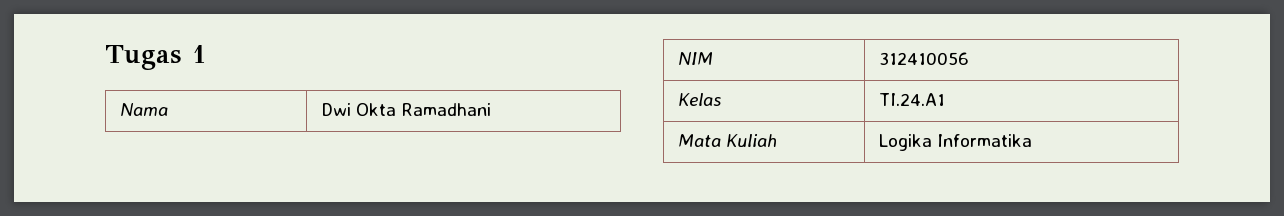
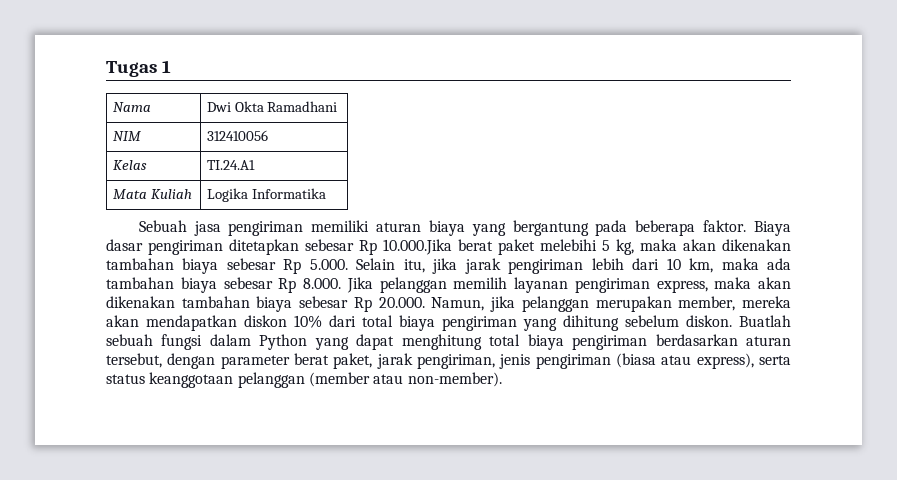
(1033, 140) none -> [138,220,792,236] [106,239,791,255] [106,258,792,274] [106,277,791,293] [106,296,792,312] [106,315,791,331] [106,334,791,350] [106,353,792,369] [106,372,502,388] // Sebuah jasa pengiriman memiliki aturan biaya yang bergantung pada beberapa faktor. Biaya dasar pengiriman ditetapkan sebesar Rp 10.000.Jika berat paket melebihi 5 kg, maka akan dikenakan tambahan biaya sebesar Rp 5.000. Selain itu, jika jarak pengiriman lebih dari 10 km, maka ada tambahan biaya sebesar Rp 8.000. Jika pelanggan memilih layanan pengiriman express, maka akan dikenakan tambahan biaya sebesar Rp 20.000. Namun, jika pelanggan merupakan member, mereka akan mendapatkan diskon 10% dari total biaya pengiriman yang dihitung sebelum diskon. Buatlah sebuah fungsi dalam Python yang dapat menghitung total biaya pengiriman berdasarkan aturan tersebut, dengan parameter berat paket, jarak pengiriman, jenis pengiriman (biasa atau express), serta status keanggotaan pelanggan (member atau non-member).

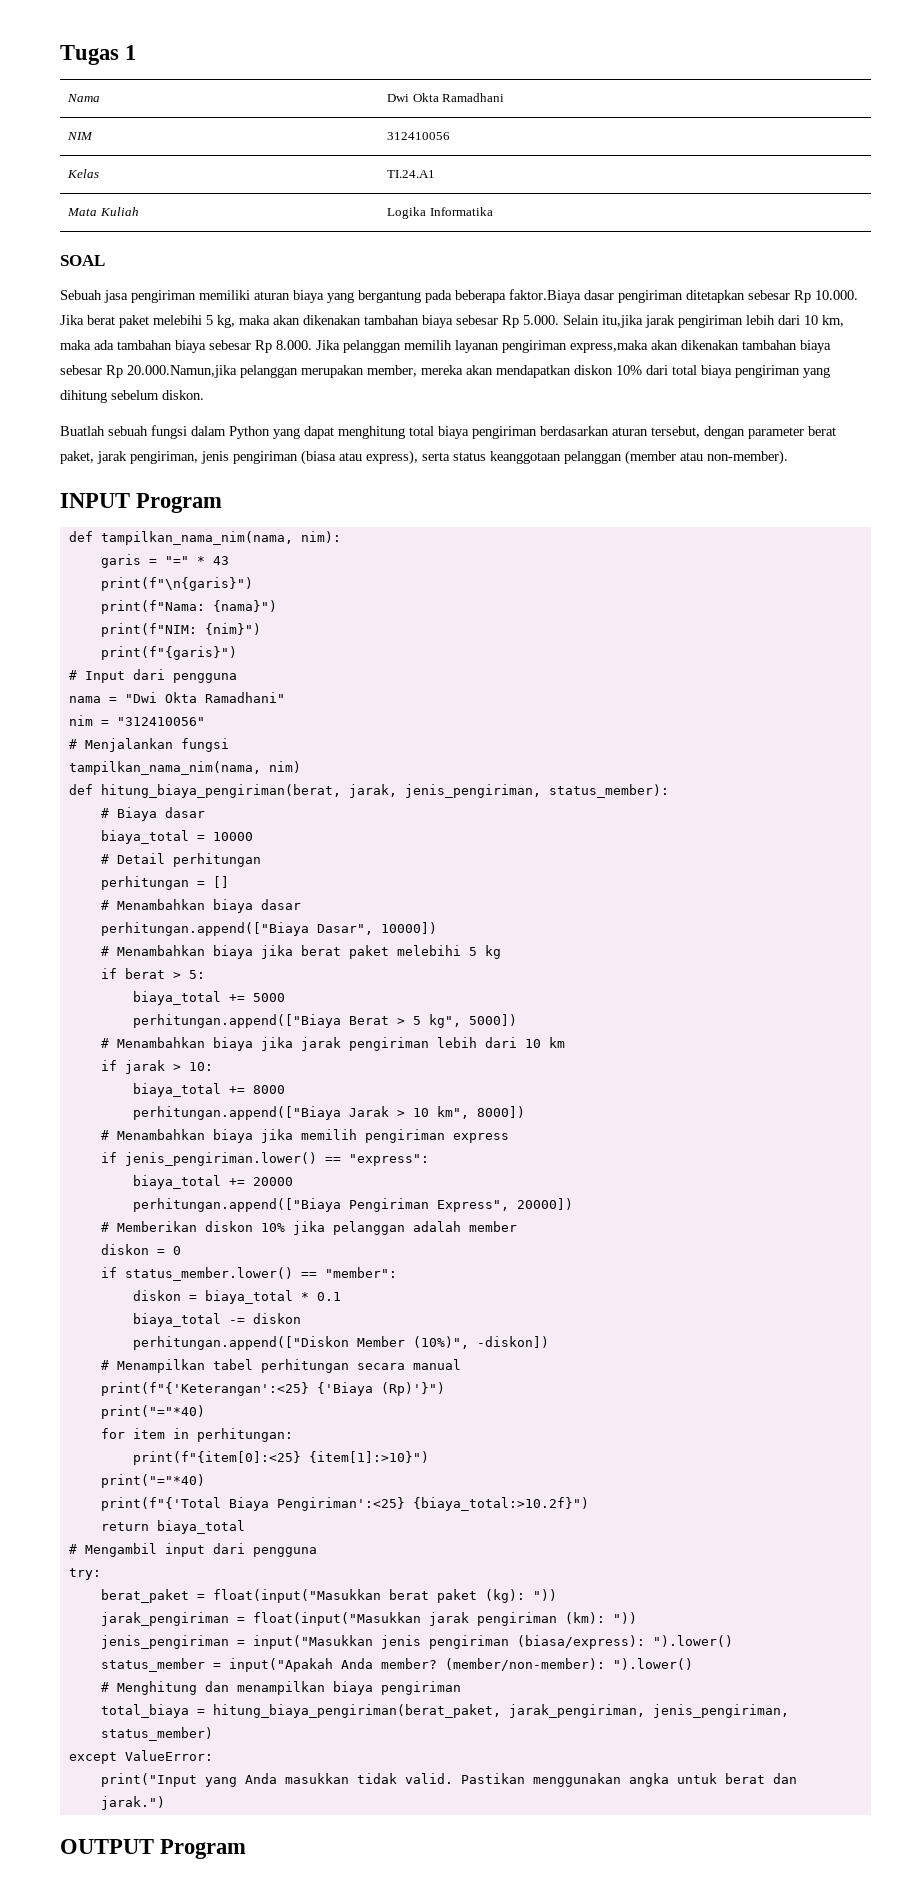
(326, 193) none -> [60,255,105,266] // SOAL
[703,220,792,236] faktor. Biaya -> [509,289,581,303] faktor.Biaya
[383,239,452,255] 10.000.Jika -> [815,290,858,300] [60,315,84,325] 10.000. Jika
[403,258,458,274] itu, jika -> [602,315,643,328] itu,jika
[656,277,791,293] [106,296,516,312] express, maka akan dikenakan tambahan biaya sebesar Rp 20.000. Namun, jika -> [570,340,831,353] [60,365,237,378] express,maka akan dikenakan tambahan biaya sebesar Rp 20.000.Namun,jika
(732, 321) none -> (204, 395) //
(502, 379) none -> [60,493,223,513] [68,531,341,545] [100,554,229,568] [100,577,253,591] [100,600,277,614] [100,623,261,637] [100,646,237,660] [68,669,237,683] [68,692,285,703] [68,715,205,726] [68,738,229,752] [68,761,301,775] [68,784,669,798] [100,807,205,821] [100,830,253,844] [100,853,261,867] [100,876,229,890] [100,899,301,913] [100,922,437,936] [100,945,501,959] [100,968,205,979] [132,991,285,1005] [132,1014,517,1028] [100,1037,565,1051] [100,1060,213,1074] [132,1083,285,1097] [132,1106,525,1120] [100,1129,509,1143] [100,1152,429,1166] [132,1175,293,1189] [132,1198,573,1212] [100,1221,517,1235] [100,1244,181,1255] [100,1267,397,1281] [132,1290,341,1304] [132,1313,301,1327] [132,1336,549,1350] [100,1359,461,1373] [100,1382,445,1396] [100,1405,205,1419] [100,1428,293,1442] [132,1451,429,1465] [100,1474,205,1488] [100,1497,589,1511] [100,1520,245,1534] [68,1543,317,1557] [68,1568,101,1580] [100,1589,557,1603] [100,1612,637,1626] [100,1635,733,1649] [100,1658,693,1672] [100,1681,461,1695] [100,1704,789,1718] [100,1727,213,1741] [68,1750,213,1764] [100,1773,797,1787] [100,1796,165,1810] [60,1839,247,1859] // INPUT Program // def tampilkan_nama_nim(nama, nim): // garis = "=" * 43 // print(f"\n{garis}") // print(f"Nama: {nama}") // print(f"NIM: {nim}") // print(f"{garis}") // # Input dari pengguna // nama = "Dwi Okta Ramadhani" // nim = "312410056" // # Menjalankan fungsi // tampilkan_nama_nim(nama, nim) // def hitung_biaya_pengiriman(berat, jarak, jenis_pengiriman, status_member): // # Biaya dasar // biaya_total = 10000 // # Detail perhitungan // perhitungan = [] // # Menambahkan biaya dasar // perhitungan.append(["Biaya Dasar", 10000]) // # Menambahkan biaya jika berat paket melebihi 5 kg // if berat > 5: // biaya_total += 5000 // perhitungan.append(["Biaya Berat > 5 kg", 5000]) // # Menambahkan biaya jika jarak pengiriman lebih dari 10 km // if jarak > 10: // biaya_total += 8000 // perhitungan.append(["Biaya Jarak > 10 km", 8000]) // # Menambahkan biaya jika memilih pengiriman express // if jenis_pengiriman.lower() == "express": // biaya_total += 20000 // perhitungan.append(["Biaya Pengiriman Express", 20000]) // # Memberikan diskon 10% jika pelanggan adalah member // diskon = 0 // if status_member.lower() == "member": // diskon = biaya_total * 0.1 // biaya_total -= diskon // perhitungan.append(["Diskon Member (10%)", -diskon]) // # Menampilkan tabel perhitungan secara manual // print(f"{'Keterangan':<25} {'Biaya (Rp)'}") // print("="*40) // for item in perhitungan: // print(f"{item[0]:<25} {item[1]:>10}") // print("="*40) // print(f"{'Total Biaya Pengiriman':<25} {biaya_total:>10.2f}") // return biaya_total // # Mengambil input dari pengguna // try: // berat_paket = float(input("Masukkan berat paket (kg): ")) // jarak_pengiriman = float(input("Masukkan jarak pengiriman (km): ")) // jenis_pengiriman = input("Masukkan jenis pengiriman (biasa/express): ").lower() // status_member = input("Apakah Anda member? (member/non-member): ").lower() // # Menghitung dan menampilkan biaya pengiriman // total_biaya = hitung_biaya_pengiriman(berat_paket, jarak_pengiriman, jenis_pengiriman, status_member) // except ValueError: // print("Input yang Anda masukkan tidak valid. Pastikan menggunakan angka untuk berat dan jarak.") // OUTPUT Program

